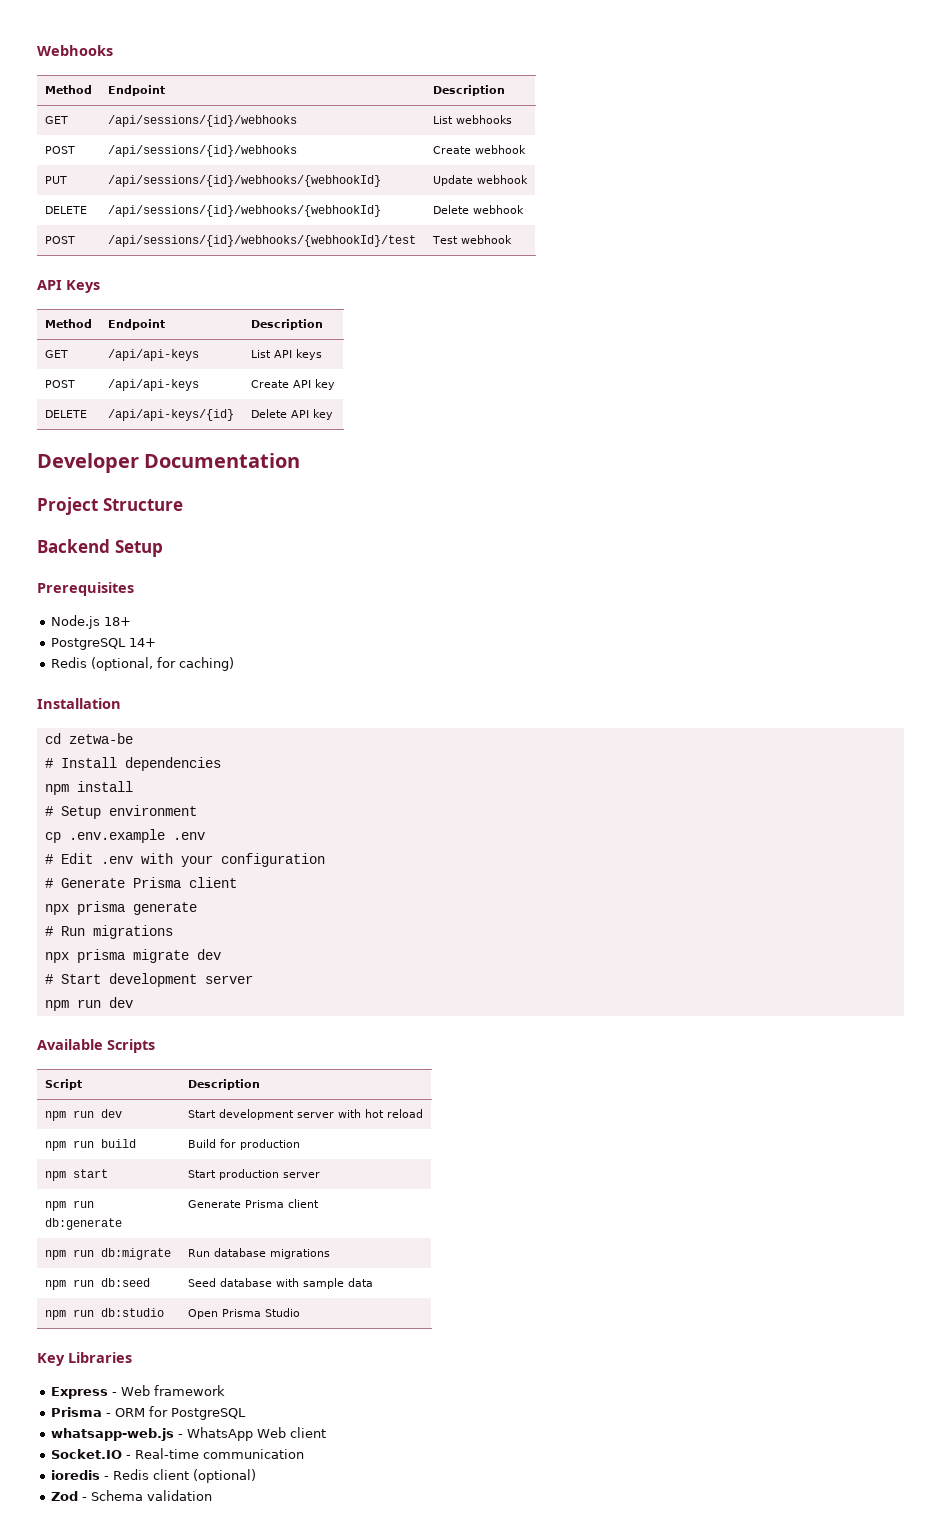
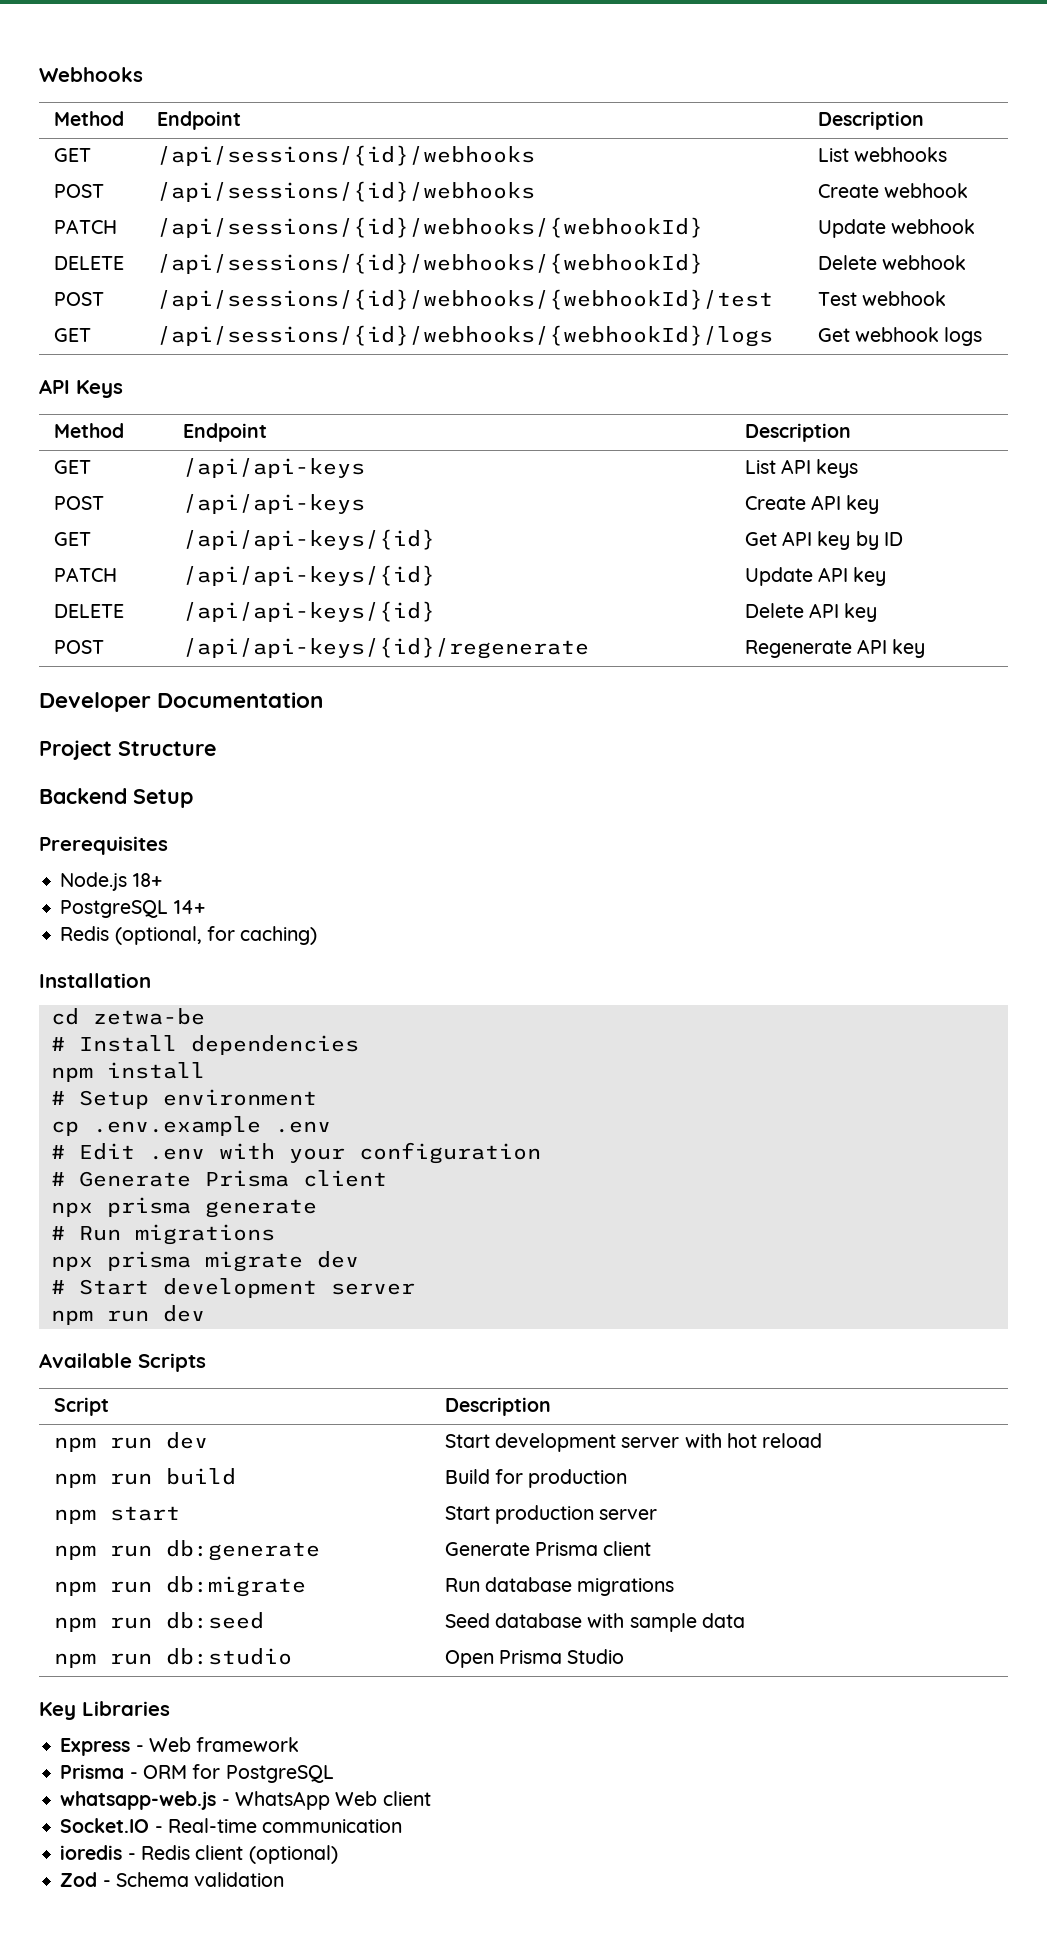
[44,176,67,184] PUT -> [53,219,117,234] PATCH
(512, 239) none -> [53,328,91,342] [156,325,773,347] [817,327,983,346] // GET | /api/sessions/{id}/webhooks/{webhookId}/logs | Get webhook logs
(335, 384) none -> [53,532,91,546] [182,529,435,550] [744,531,903,550] [53,567,117,582] [182,565,435,586] [744,567,887,586] // GET | /api/api-keys/{id} | Get API key by ID // PATCH | /api/api-keys/{id} | Update API key
(333, 414) none -> [53,640,104,654] [182,637,589,659] [744,639,926,658] // POST | /api/api-keys/{id}/regenerate | Regenerate API key

